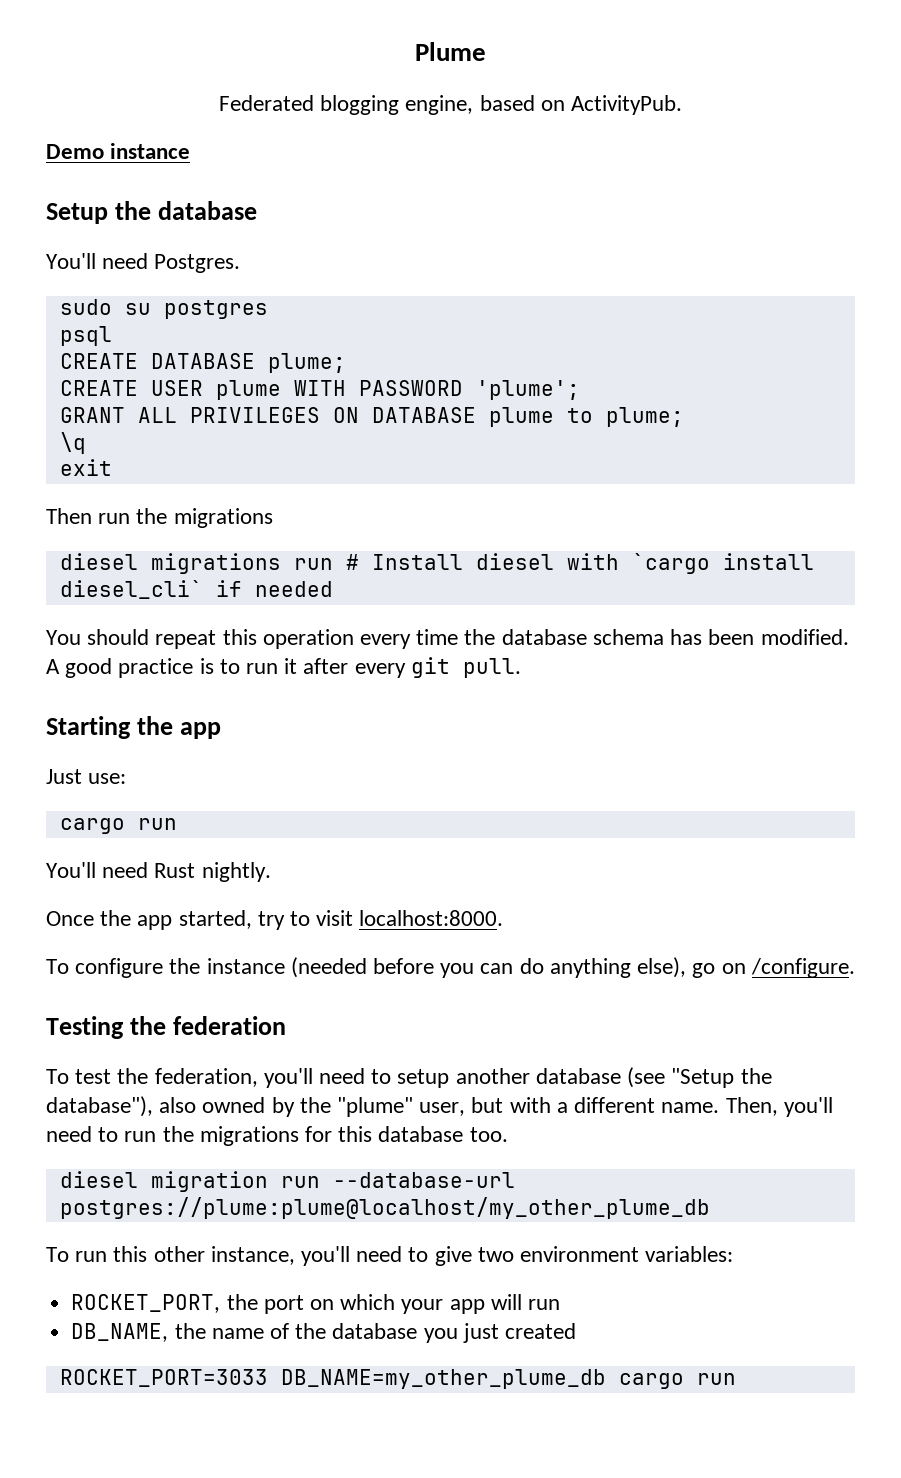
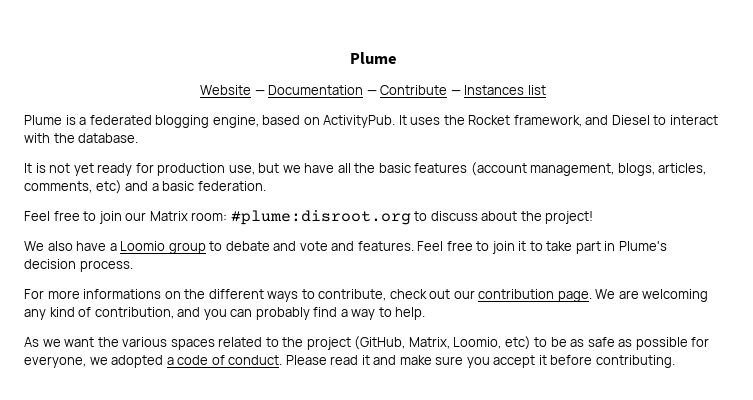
[218,95,314,111] Federated -> [200,85,546,95] [24,115,152,125] Website — Documentation — Contribute — Instances list // Plume is a federated
[46,143,191,159] [46,201,257,224] [46,253,241,273] [59,299,268,319] [59,326,112,346] [59,353,346,373] [59,380,580,400] [59,407,684,427] [59,432,86,454] [59,459,112,476] [46,508,273,528] [59,553,814,574] [59,580,333,599] [46,629,849,649] [46,657,521,678] [46,716,221,739] [46,769,127,784] [59,818,177,834] [46,862,271,882] [46,910,504,930] [46,957,855,978] [46,1016,286,1039] [46,1067,772,1088] [46,1096,833,1117] [46,1126,508,1146] [59,1171,515,1192] [59,1197,710,1219] [46,1246,734,1266] [71,1294,560,1314] [71,1323,576,1343] [59,1369,736,1389] // Demo instance // Setup the database // You'll need Postgres. // sudo su postgres // psql // CREATE DATABASE plume; // CREATE USER plume WITH PASSWORD 'plume'; // GRANT ALL PRIVILEGES ON DATABASE plume to plume; // \q // exit // Then run the migrations // diesel migrations run # Install diesel with `cargo install diesel_cli` if needed // You should repeat this operation every time the database schema has been modified. A good practice is to run it after every git pull. // Starting the app // Just use: // cargo run // You'll need Rust nightly. // Once the app started, try to visit localhost:8000. // To configure the instance (needed before you can do anything else), go on /configure. // Testing the federation // To test the federation, you'll need to setup another database (see "Setup the database"), also owned by the "plume" user, but with a different name. Then, you'll need to run the migrations for this database too. // diesel migration run --database-url postgres://plume:plume@localhost/my_other_plume_db // To run this other instance, you'll need to give two environment variables: // ROCKET_PORT, the port on which your app will run // DB_NAME, the name of the database you just created // ROCKET_PORT=3033 DB_NAME=my_other_plume_db cargo run -> [398,115,718,127] [24,133,139,143] [24,162,707,176] [24,180,266,194] [24,210,594,225] [24,241,667,254] [24,259,133,272] [24,289,709,302] [24,307,426,320] [24,336,710,350] [24,355,675,368] It uses the Rocket framework, and Diesel to interact with the database. // It is not yet ready for production use, but we have all the basic features (account management, blogs, articles, comments, etc) and a basic federation. // Feel free to join our Matrix room: #plume:disroot.org to discuss about the project! // We also have a Loomio group to debate and vote and features. Feel free to join it to take part in Plume's decision process. // For more informations on the different ways to contribute, check out our contribution page. We are welcoming any kind of contribution, and you can probably find a way to help. // As we want the various spaces related to the project (GitHub, Matrix, Loomio, etc) to be as safe as possible for everyone, we adopted a code of conduct. Please read it and make sure you accept it before contributing.

